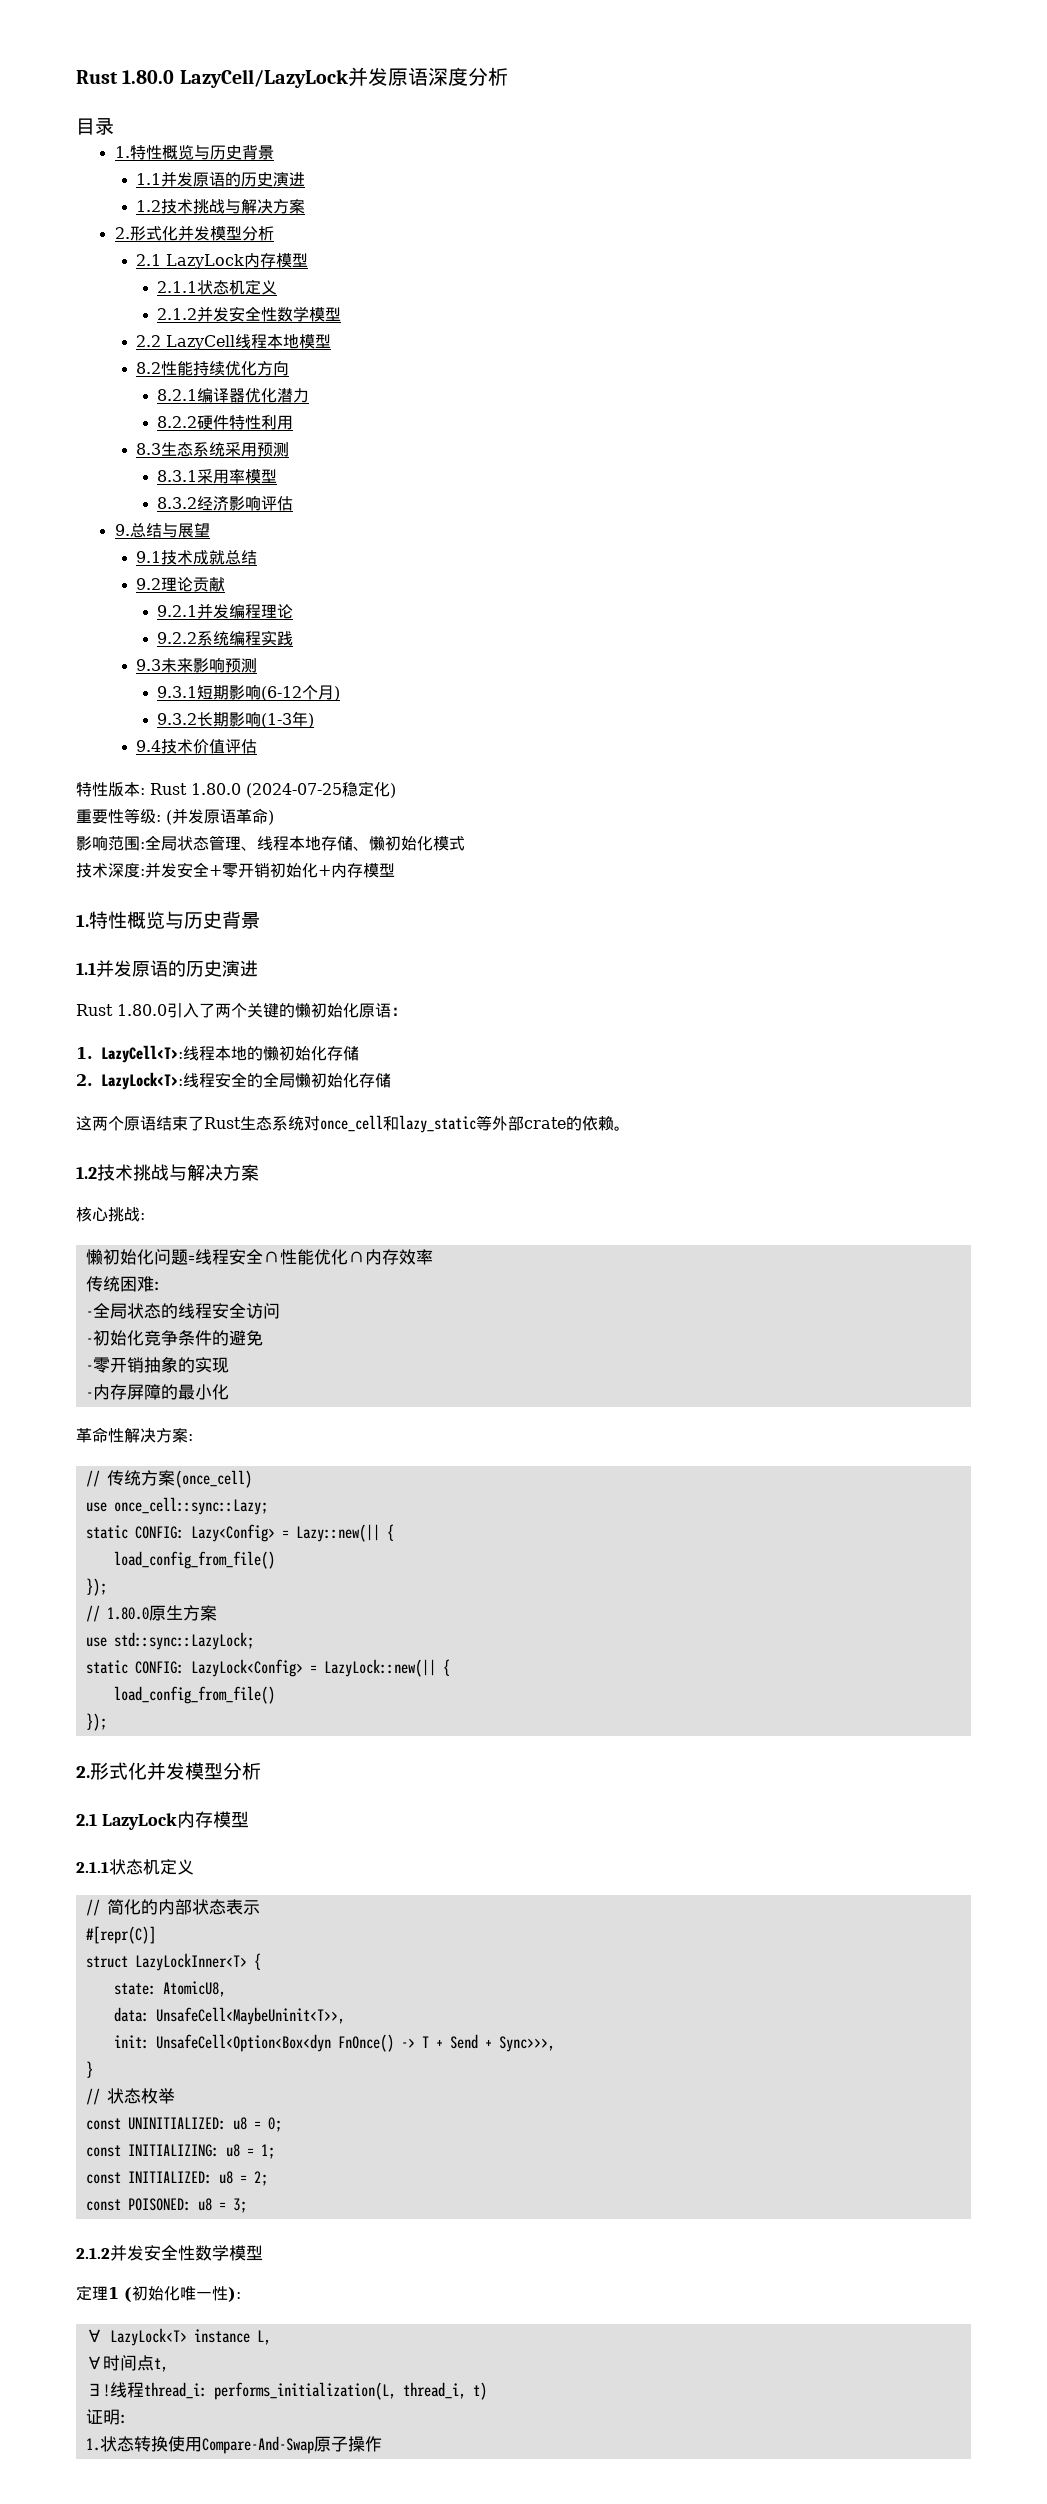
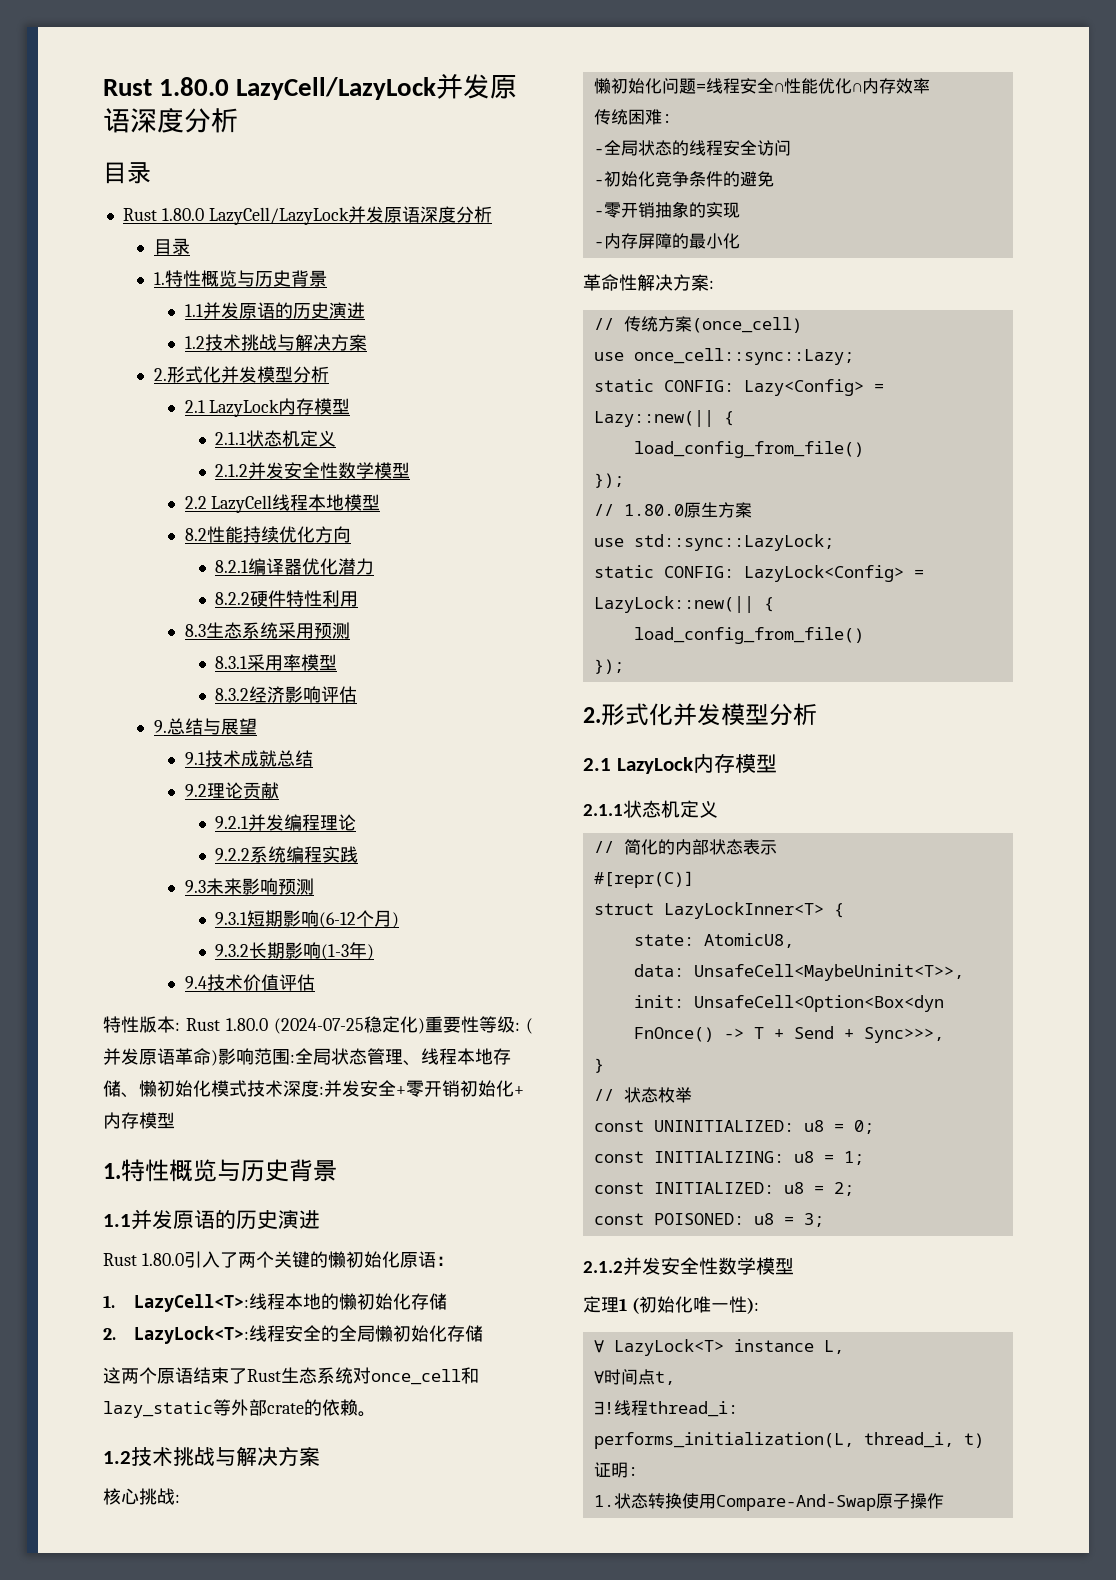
[76,67,508,88] [76,118,114,135] Rust 1.80.0 LazyCell/LazyLock并发原语深度分析 // 目录 -> [103,73,518,100] [103,108,238,133] [103,162,151,184] [122,206,492,225] [153,238,190,255] Rust 1.80.0 LazyCell/LazyLock并发原语深度分析 // 目录 // Rust 1.80.0 LazyCell/LazyLock并发原语深度分析 // 目录
(396, 790) // -> (425, 1026) none
(274, 817) // -> (218, 1058) none
(465, 843) // -> (247, 1088) none

